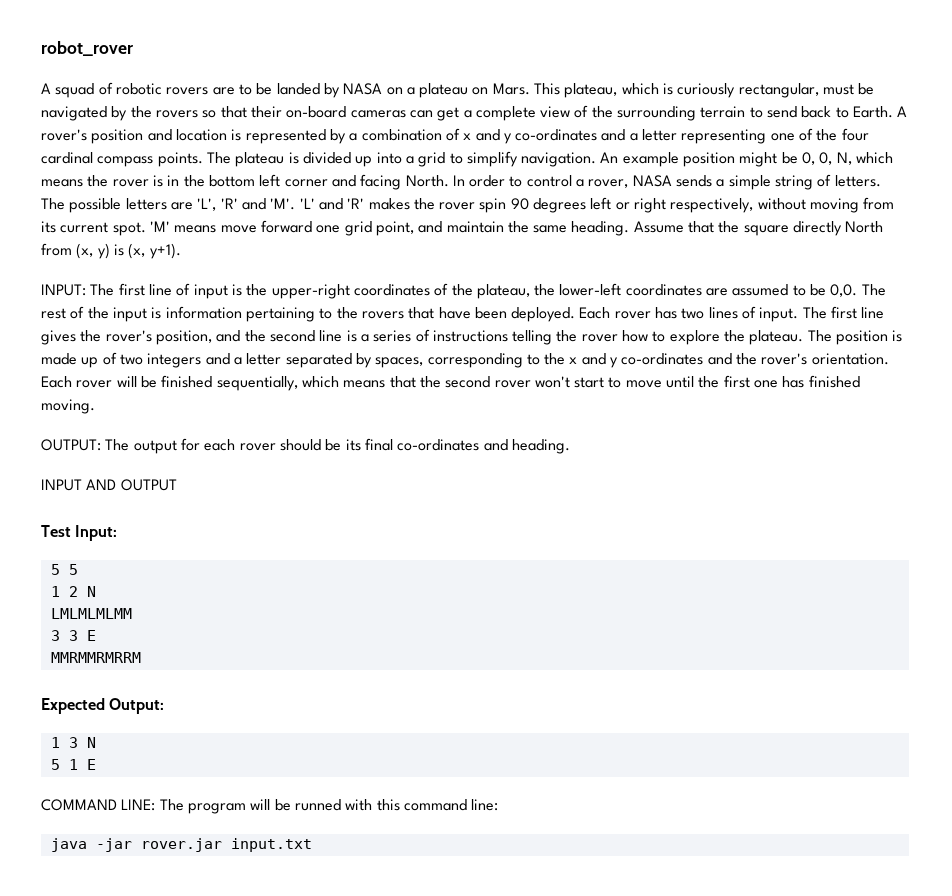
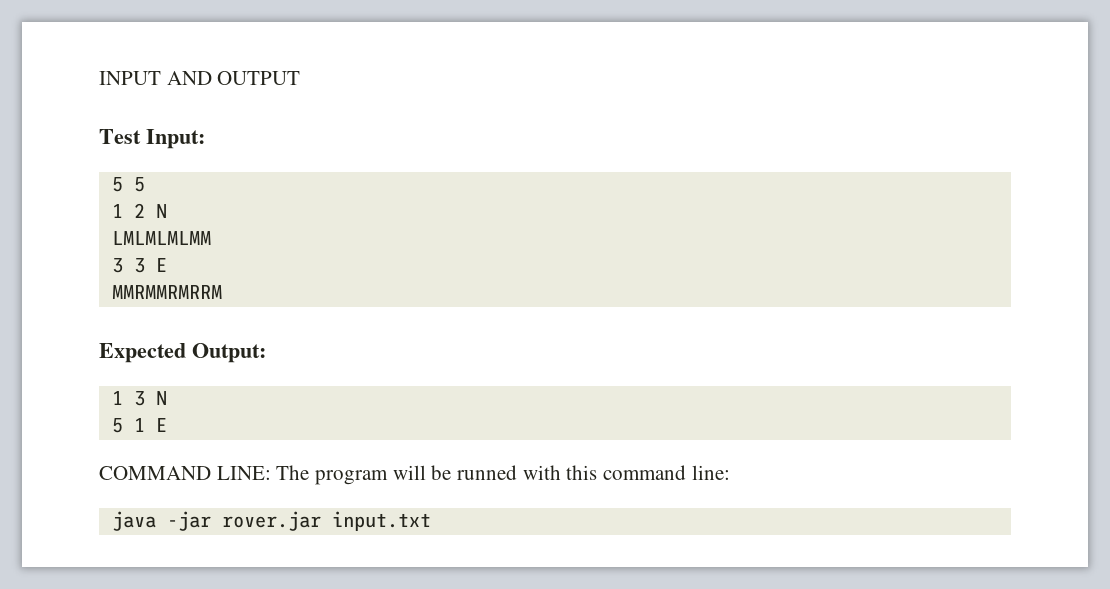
[41,41,133,56] [41,82,875,98] [41,105,908,121] [41,128,869,144] [41,151,894,167] [41,174,881,190] [41,197,895,213] [41,220,884,236] [41,243,181,259] [41,283,886,299] [41,306,885,322] [41,329,903,345] [41,352,889,368] [41,375,860,391] [41,399,95,414] [41,438,570,454] robot_rover // A squad of robotic rovers are to be landed by NASA on a plateau on Mars. This plateau, which is curiously rectangular, must be navigated by the rovers so that their on-board cameras can get a complete view of the surrounding terrain to send back to Earth. A rover's position and location is represented by a combination of x and y co-ordinates and a letter representing one of the four cardinal compass points. The plateau is divided up into a grid to simplify navigation. An example position might be 0, 0, N, which means the rover is in the bottom left corner and facing North. In order to control a rover, NASA sends a simple string of letters. The possible letters are 'L', 'R' and 'M'. 'L' and 'R' makes the rover spin 90 degrees left or right respectively, without moving from its current spot. 'M' means move forward one grid point, and maintain the same heading. Assume that the square directly North from (x, y) is (x, y+1). // INPUT: The first line of input is the upper-right coordinates of the plateau, the lower-left coordinates are assumed to be 0,0. The rest of the input is information pertaining to the rovers that have been deployed. Each rover has two lines of input. The first line gives the rover's position, and the second line is a series of instructions telling the rover how to explore the plateau. The position is made up of two integers and a letter separated by spaces, corresponding to the x and y co-ordinates and the rover's orientation. Each rover will be finished sequentially, which means that the second rover won't start to move until the first one has finished moving. // OUTPUT: The output for each rover should be its final co-ordinates and heading. // -> (99, 78) none

